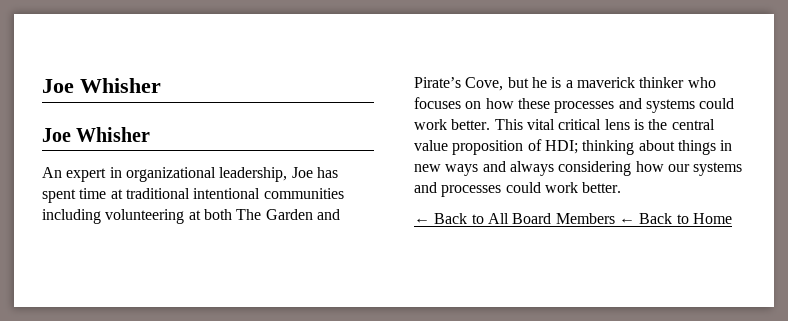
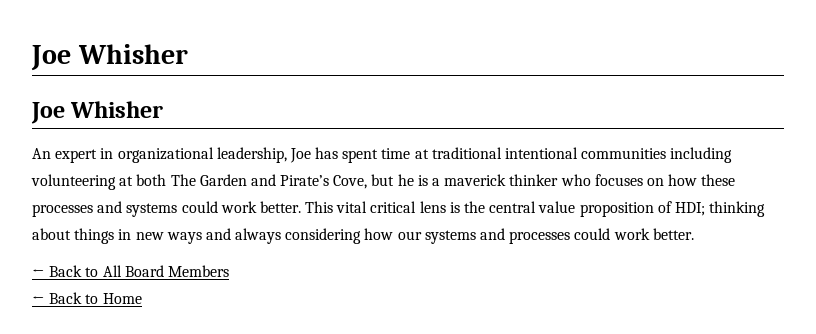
(615, 218) none -> (229, 271) //

